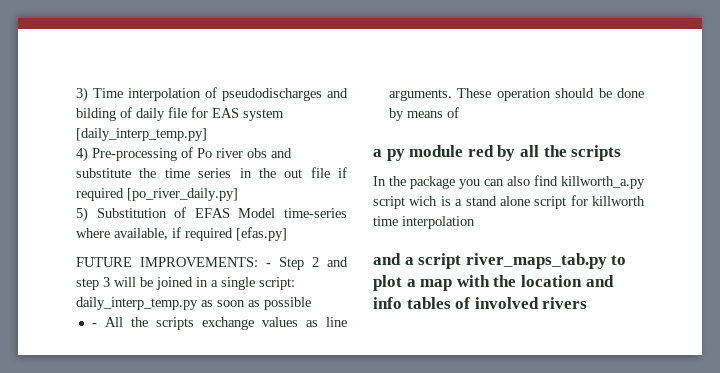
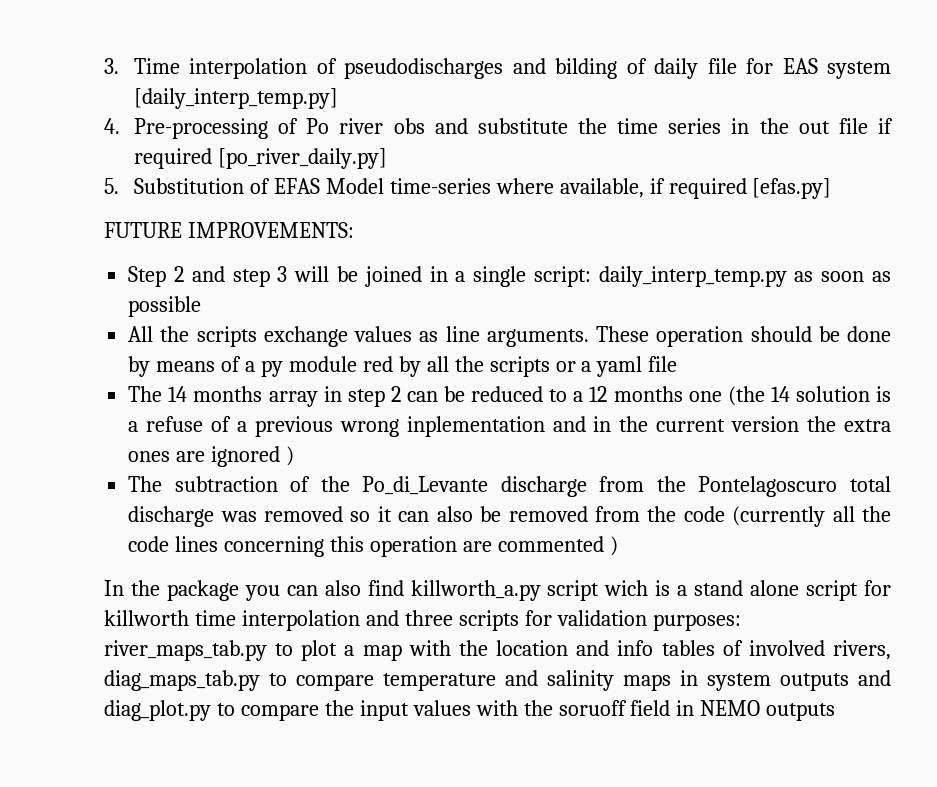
[76,87,88,102] 3) -> [104,58,119,74] 3.
[76,147,88,162] 4) -> [104,118,120,134] 4.
[76,207,88,222] 5) -> [104,178,119,194] 5.
[266,263,271,267] - -> (354, 230) //
[91,323,97,327] - -> (202, 306) none
(459, 112) // -> (242, 364) none
(622, 153) none -> [555,356,678,377] [128,386,892,407] [128,416,891,437] [128,446,295,467] [128,476,891,497] [128,506,891,527] [128,536,618,557] or a yaml file // The 14 months array in step 2 can be reduced to a 12 months one (the 14 solution is a refuse of a previous wrong inplementation and in the current version the extra ones are ignored ) // The subtraction of the Po_di_Levante discharge from the Pontelagoscuro total discharge was removed so it can also be removed from the code (currently all the code lines concerning this operation are commented )
[373,253,462,269] // and a script -> [365,610,741,631] and three scripts for validation purposes:
[542,297,588,309] rivers -> [833,640,892,660] [104,670,891,691] [104,700,836,721] rivers, diag_maps_tab.py to compare temperature and salinity maps in system outputs and diag_plot.py to compare the input values with the soruoff field in NEMO outputs

